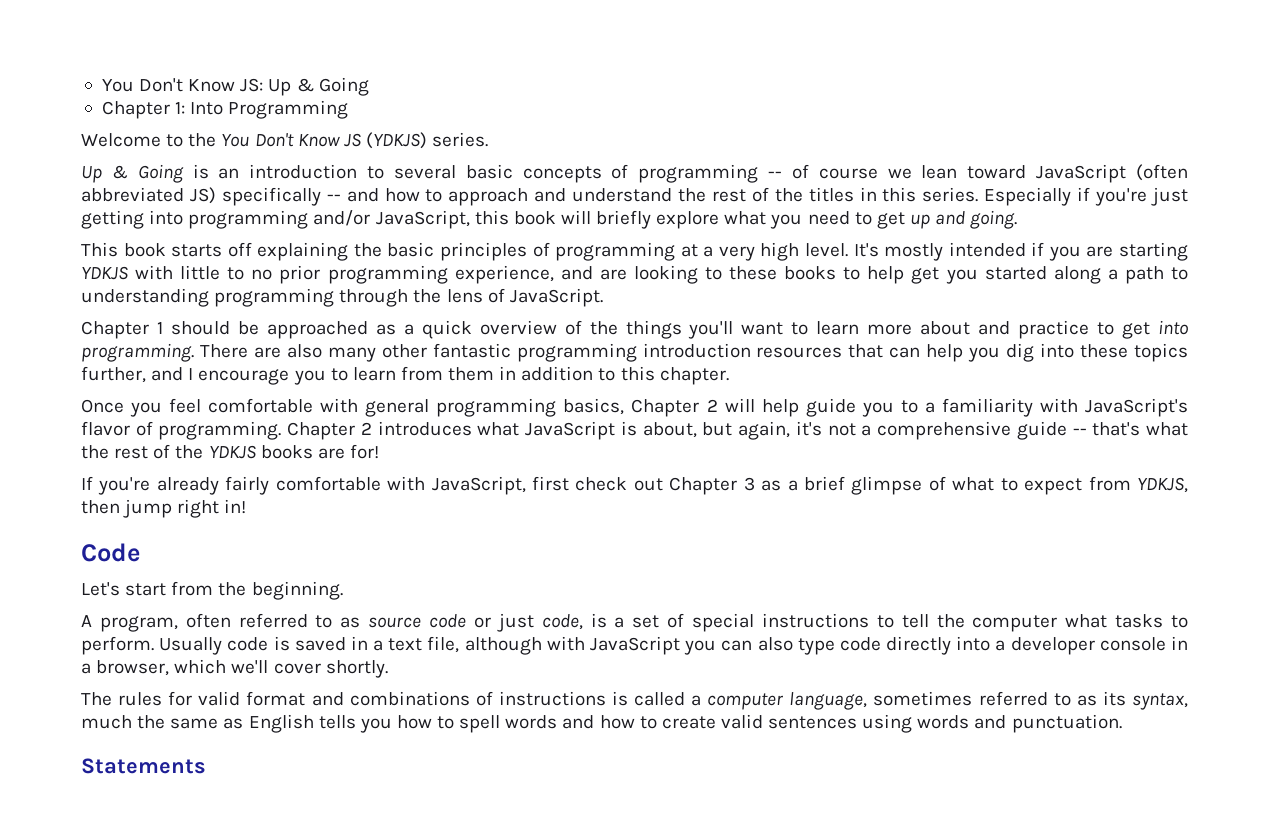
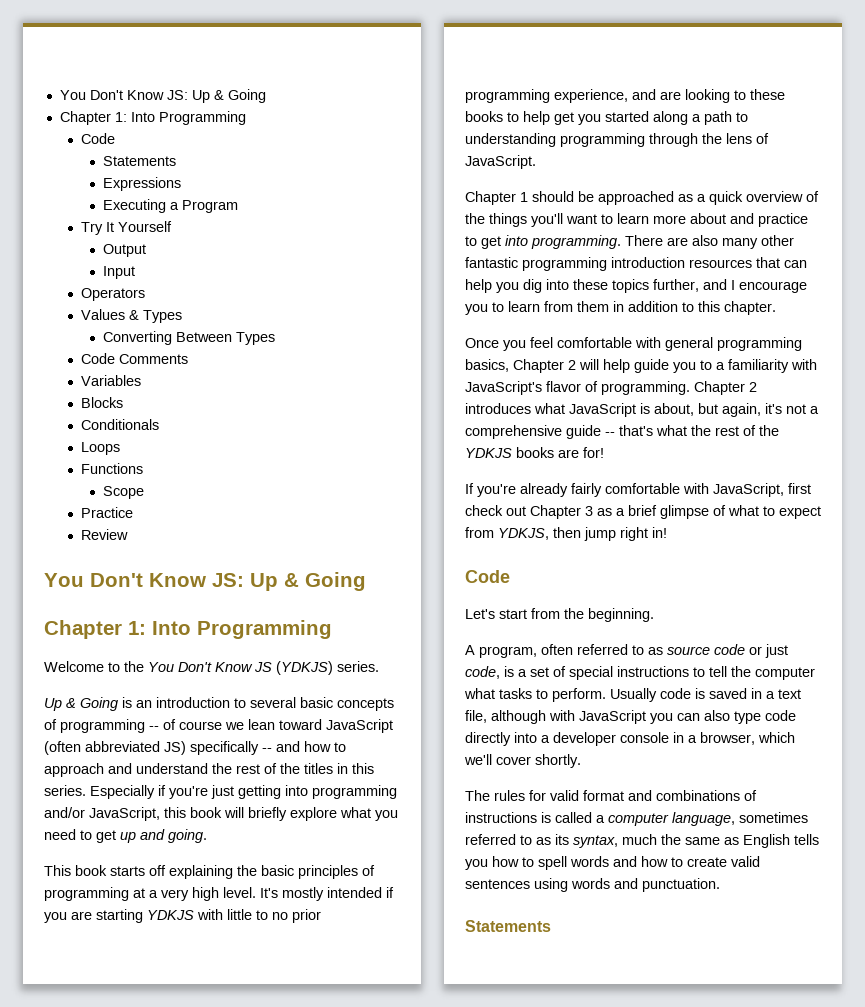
(349, 109) none -> [81,133,116,144] [102,156,176,166] [102,177,181,191] [102,199,238,213] [81,221,173,235] [102,244,146,257] [102,266,135,279] [81,288,146,301] [81,309,183,323] [102,331,275,345] [81,353,189,364] [81,375,142,386] [81,397,124,408] [81,419,160,430] [81,442,121,455] [81,463,144,474] [102,486,144,499] [81,507,134,518] [81,529,129,540] [44,572,366,591] [44,620,332,639] // Code // Statements // Expressions // Executing a Program // Try It Yourself // Output // Input // Operators // Values & Types // Converting Between Types // Code Comments // Variables // Blocks // Conditionals // Loops // Functions // Scope // Practice // Review // You Don't Know JS: Up & Going // Chapter 1: Into Programming

